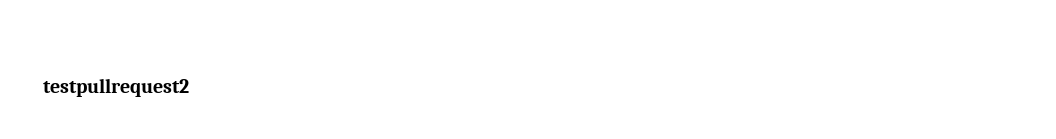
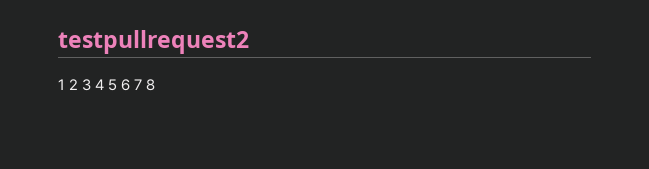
(189, 87) none -> [58,79,156,91] // 1 2 3 4 5 6 7 8

